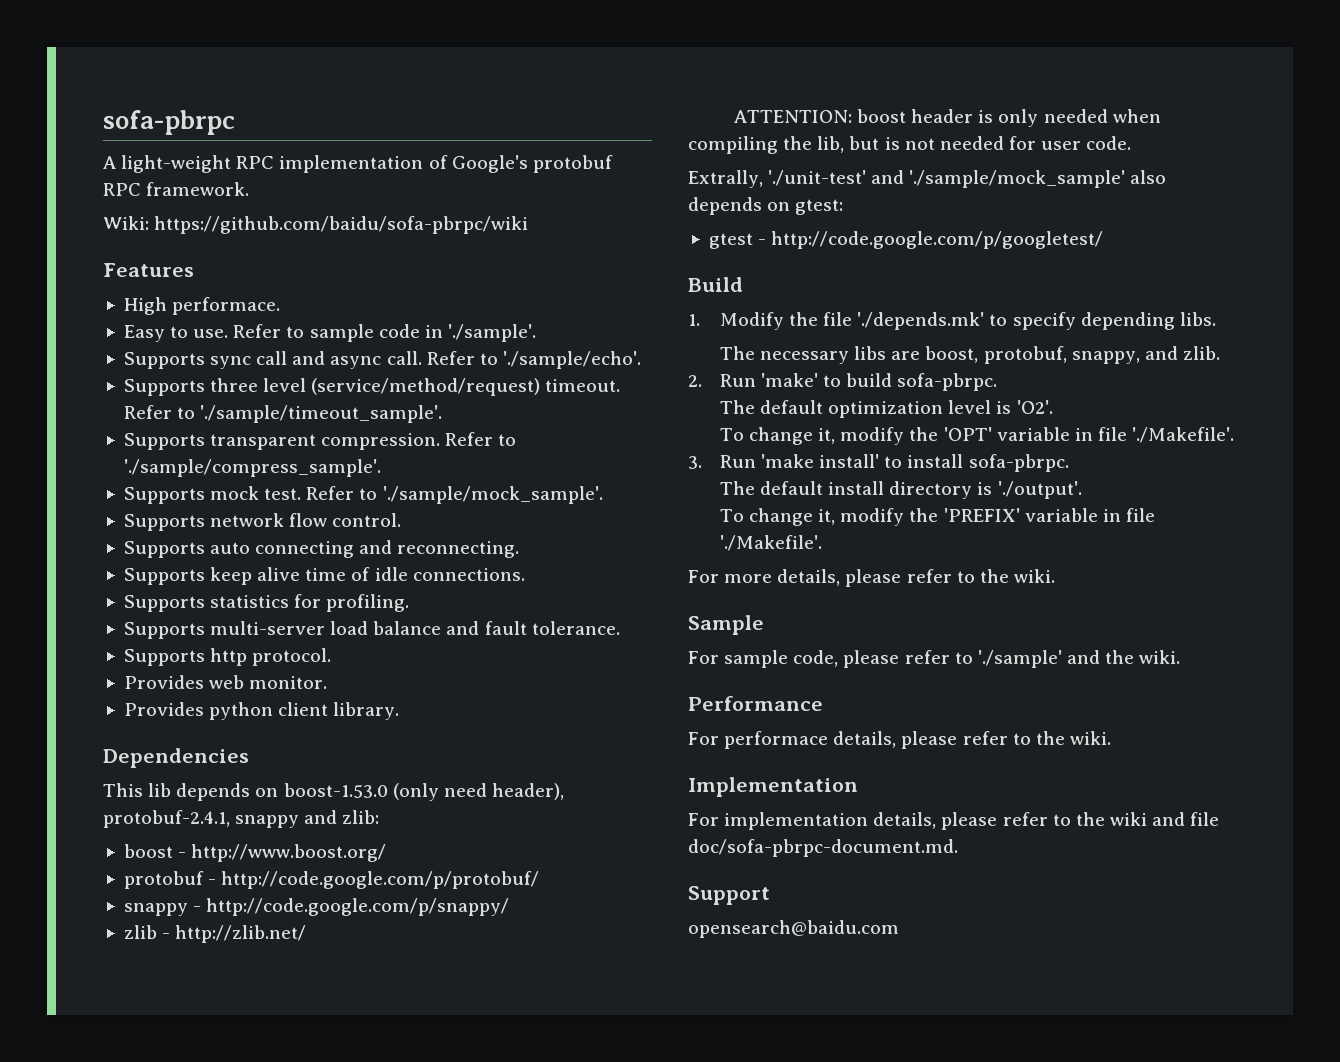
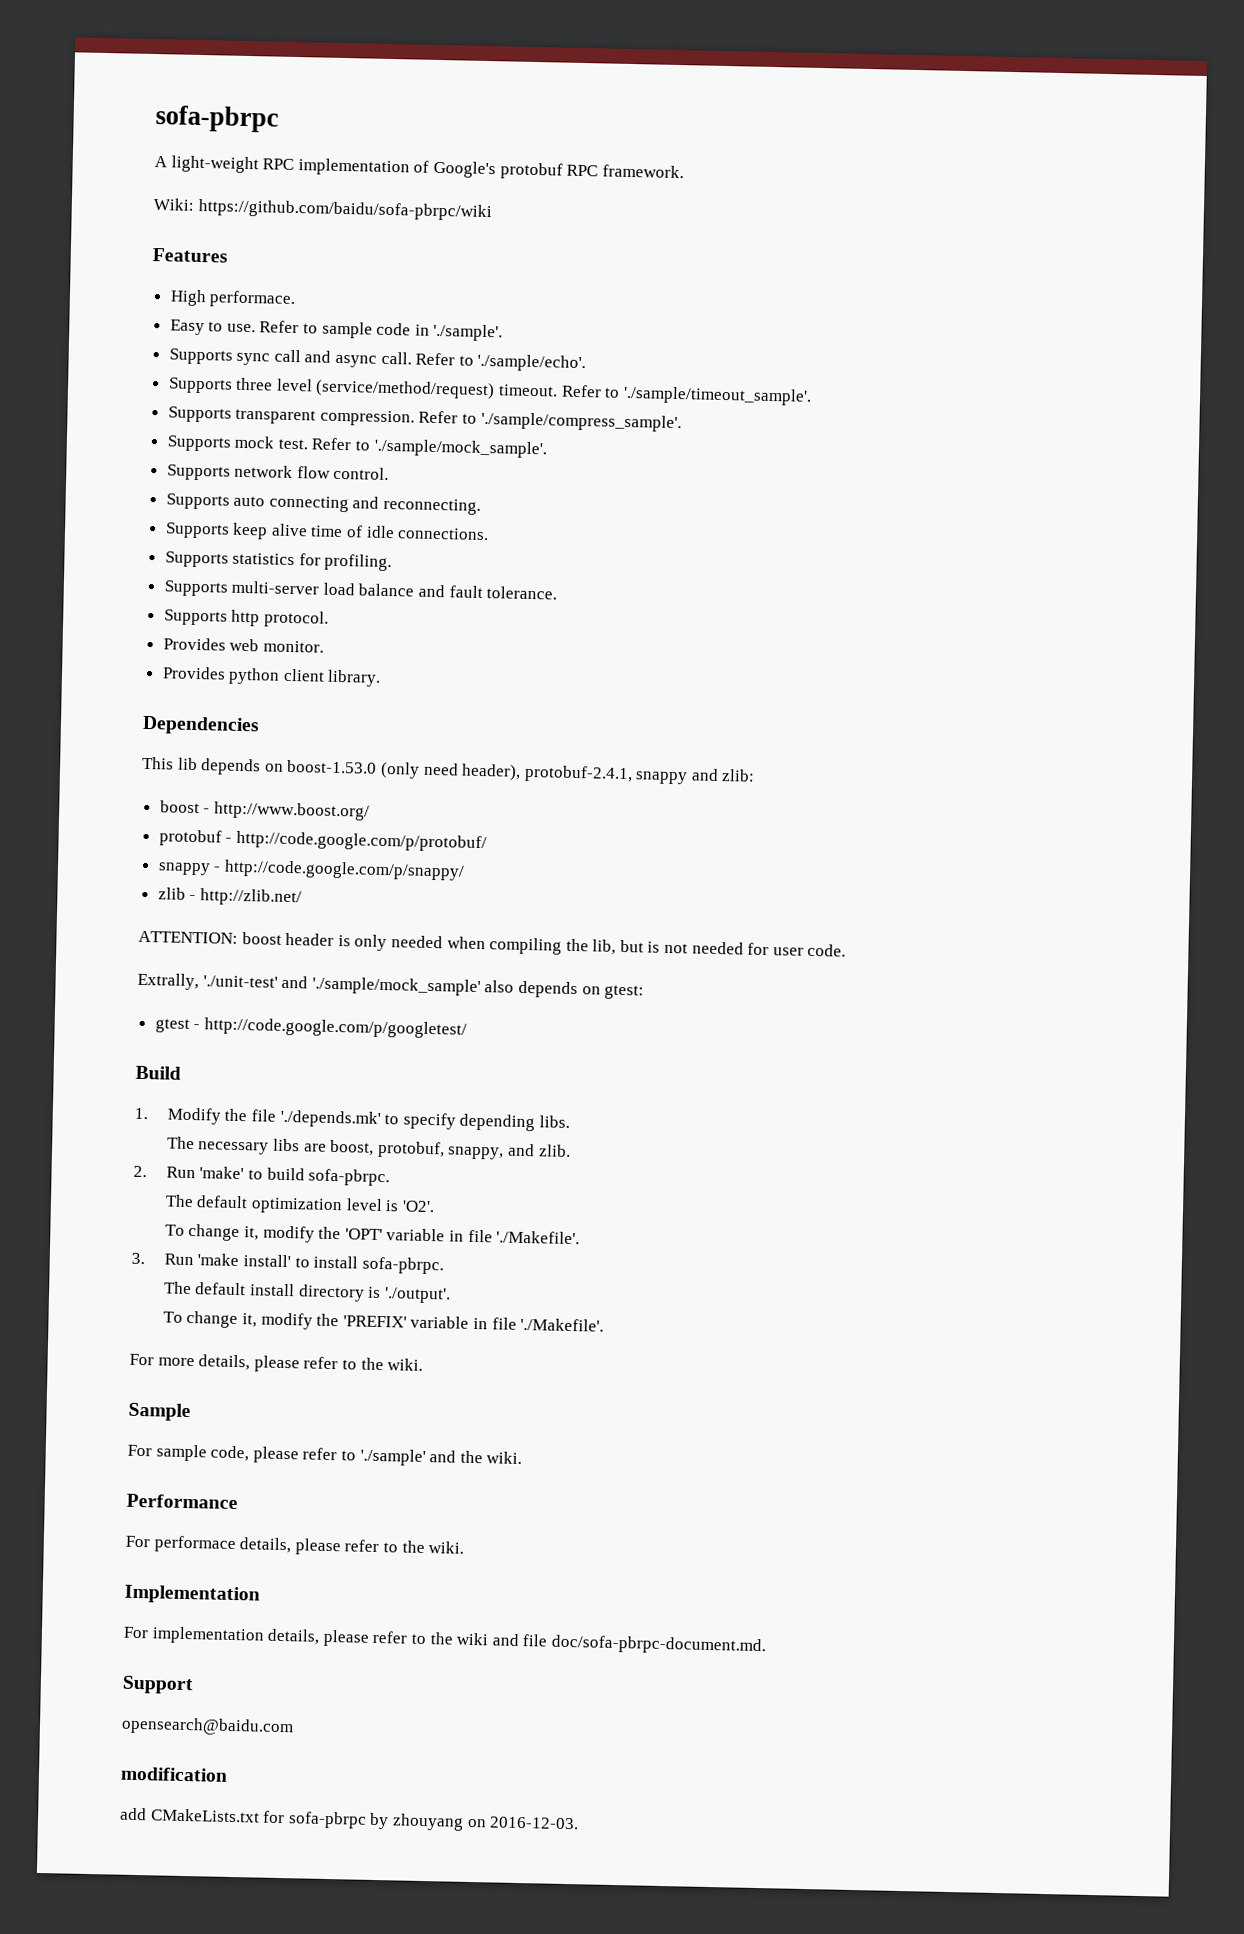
(899, 929) none -> [120,1766,228,1782] [120,1807,580,1831] // modification // add CMakeLists.txt for sofa-pbrpc by zhouyang on 2016-12-03.

